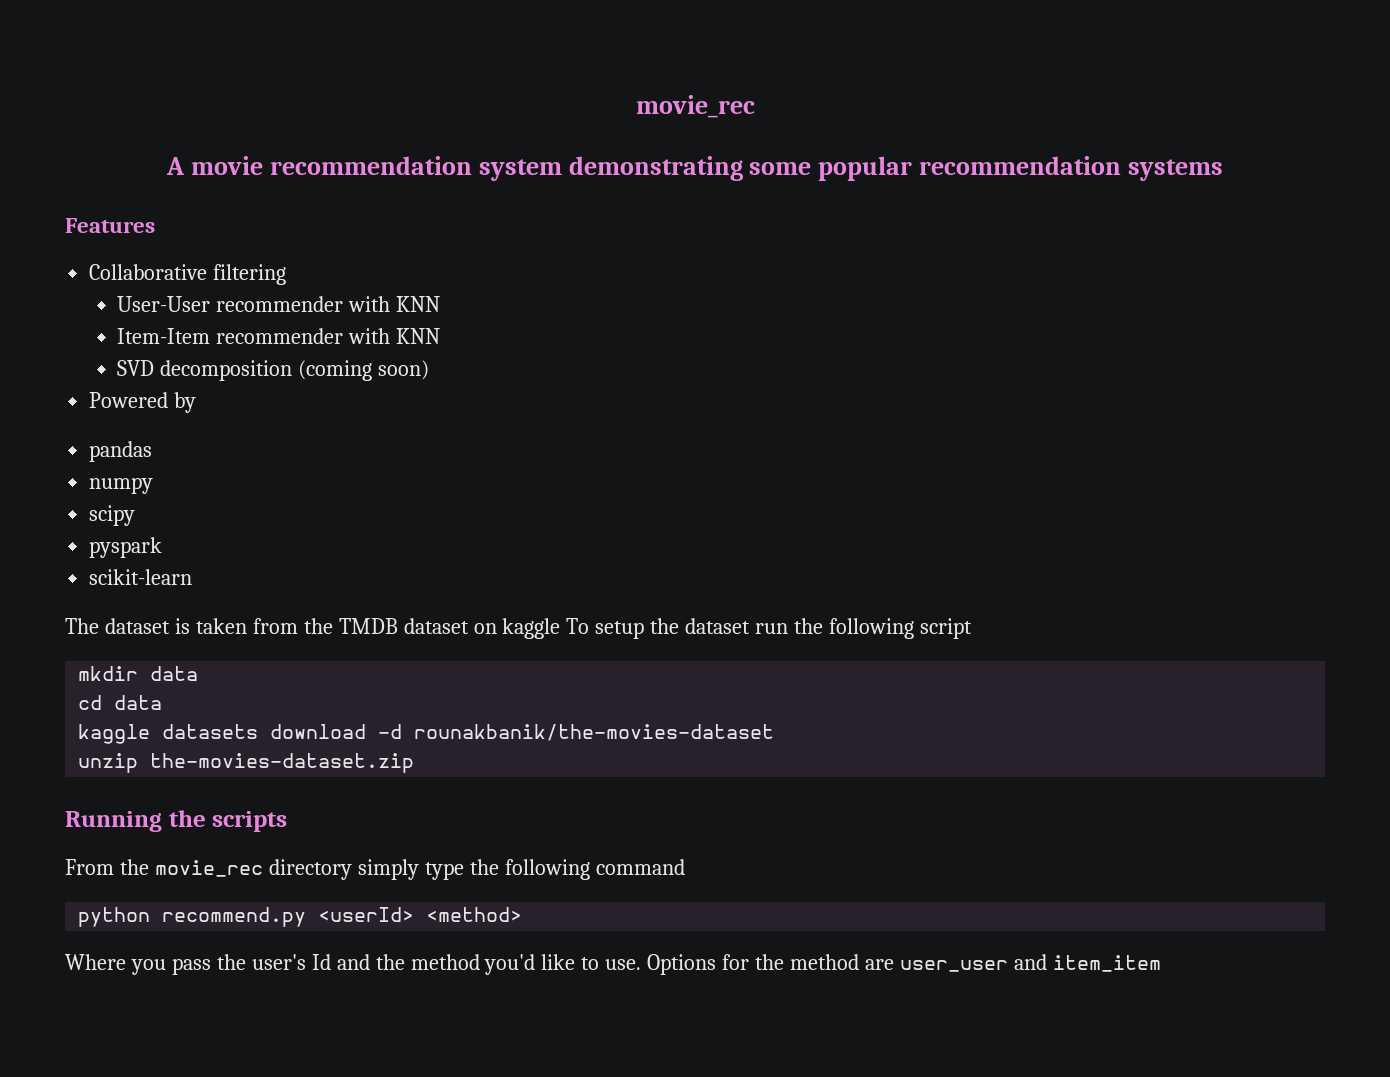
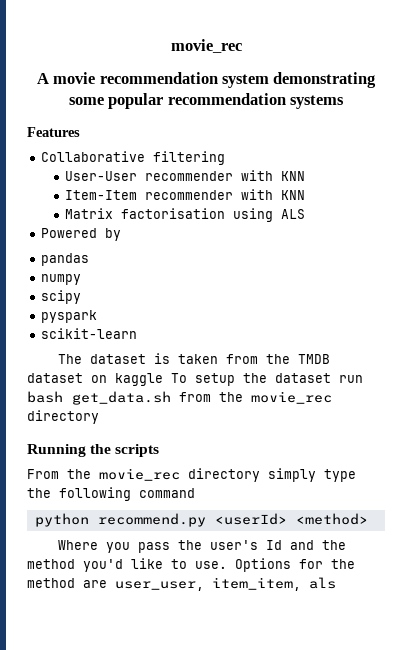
[117,360,430,381] SVD decomposition (coming soon) -> [65,208,306,222] Matrix factorisation using ALS
[794,618,972,639] [78,666,199,681] [78,695,163,710] [78,724,775,744] [78,753,415,773] the following script // mkdir data // cd data // kaggle datasets download -d rounakbanik/the-movies-dataset // unzip the-movies-dataset.zip -> [27,391,332,405] [27,410,99,424] bash get_data.sh from the movie_rec directory
[899,954,1161,972] user_user and item_item -> [115,577,336,591] user_user, item_item, als

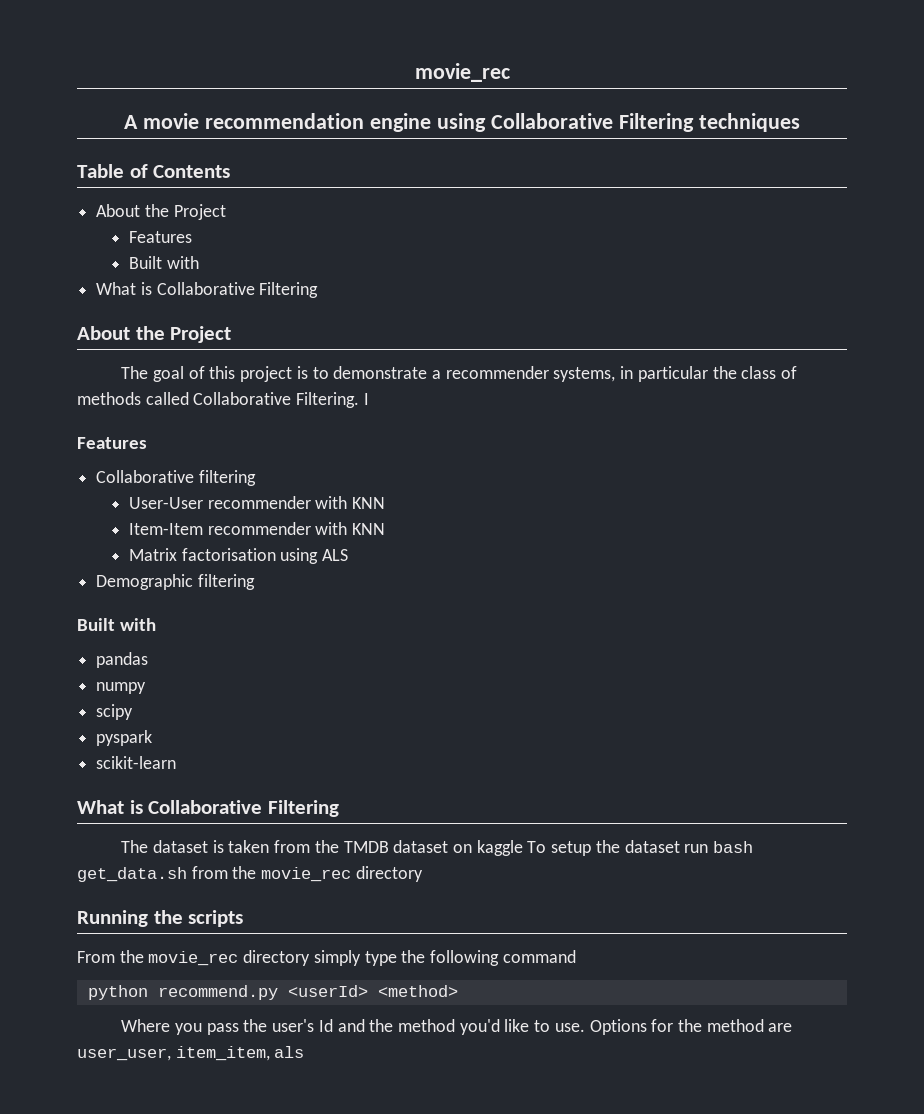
[221,72,377,88] [68,93,345,109] system demonstrating some popular recommendation systems -> [370,113,800,132] [77,164,231,178] [96,204,226,220] [128,231,192,243] [128,256,199,269] [96,282,319,298] [77,326,232,343] [121,366,798,382] [77,392,369,408] engine using Collaborative Filtering techniques // Table of Contents // About the Project // Features // Built with // What is Collaborative Filtering // About the Project // The goal of this project is to demonstrate a recommender systems, in particular the class of methods called Collaborative Filtering. I
[40,228,121,241] Powered by -> [96,574,255,590] [77,618,157,631] Demographic filtering // Built with
(137, 333) none -> [77,800,339,817] // What is Collaborative Filtering

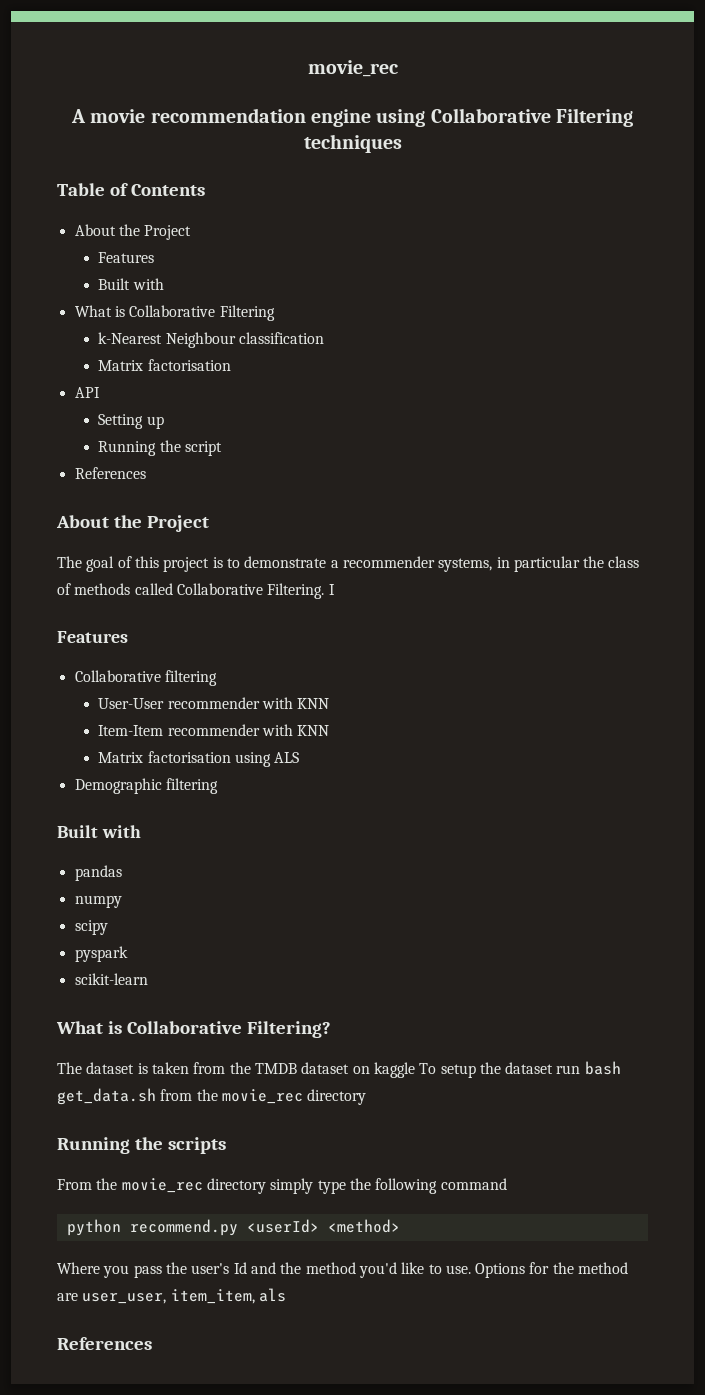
(319, 290) none -> [98,332,325,348] [98,359,231,371] [74,387,100,398] [98,414,164,429] [98,440,223,456] [74,467,146,479] // k-Nearest Neighbour classification // Matrix factorisation // API // Setting up // Running the script // References
[267,800,339,817] Filtering -> [246,1021,331,1038] Filtering?
(305, 1052) none -> [57,1337,152,1350] // References

